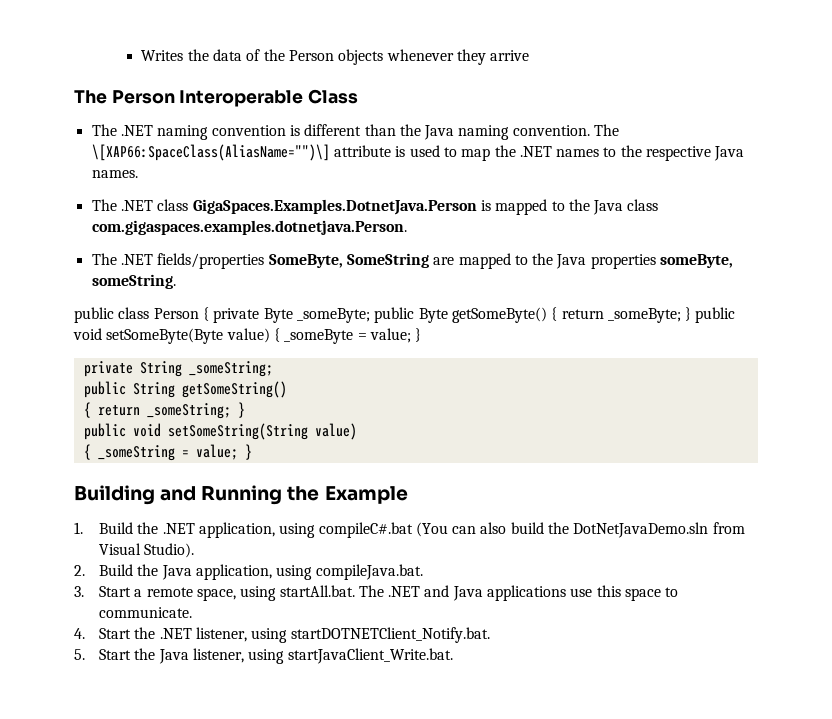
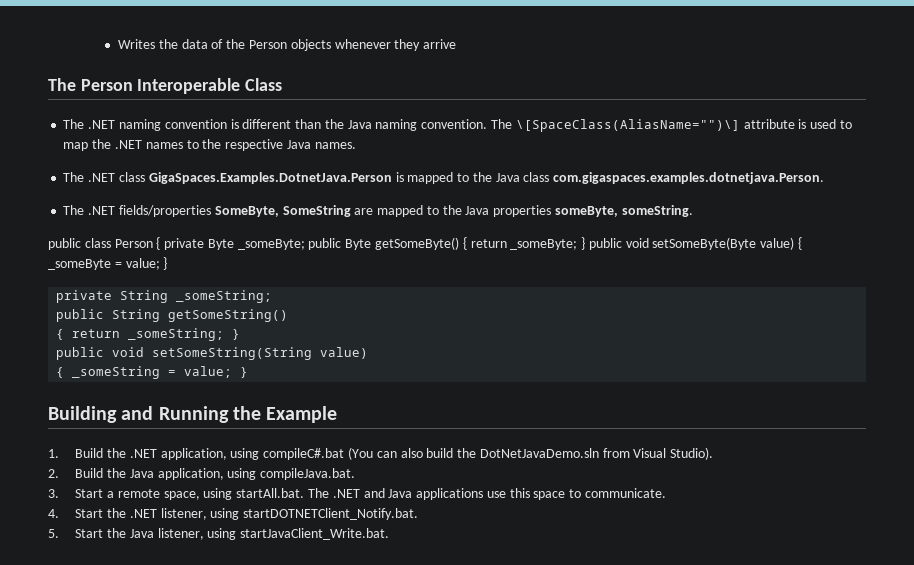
[91,144,330,161] \[XAP66:SpaceClass(AliasName="")\] -> [515,119,740,132] \[SpaceClass(AliasName="")\]

